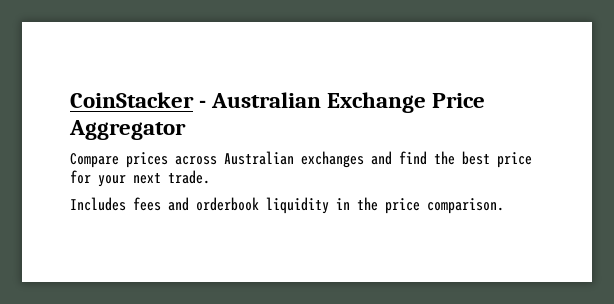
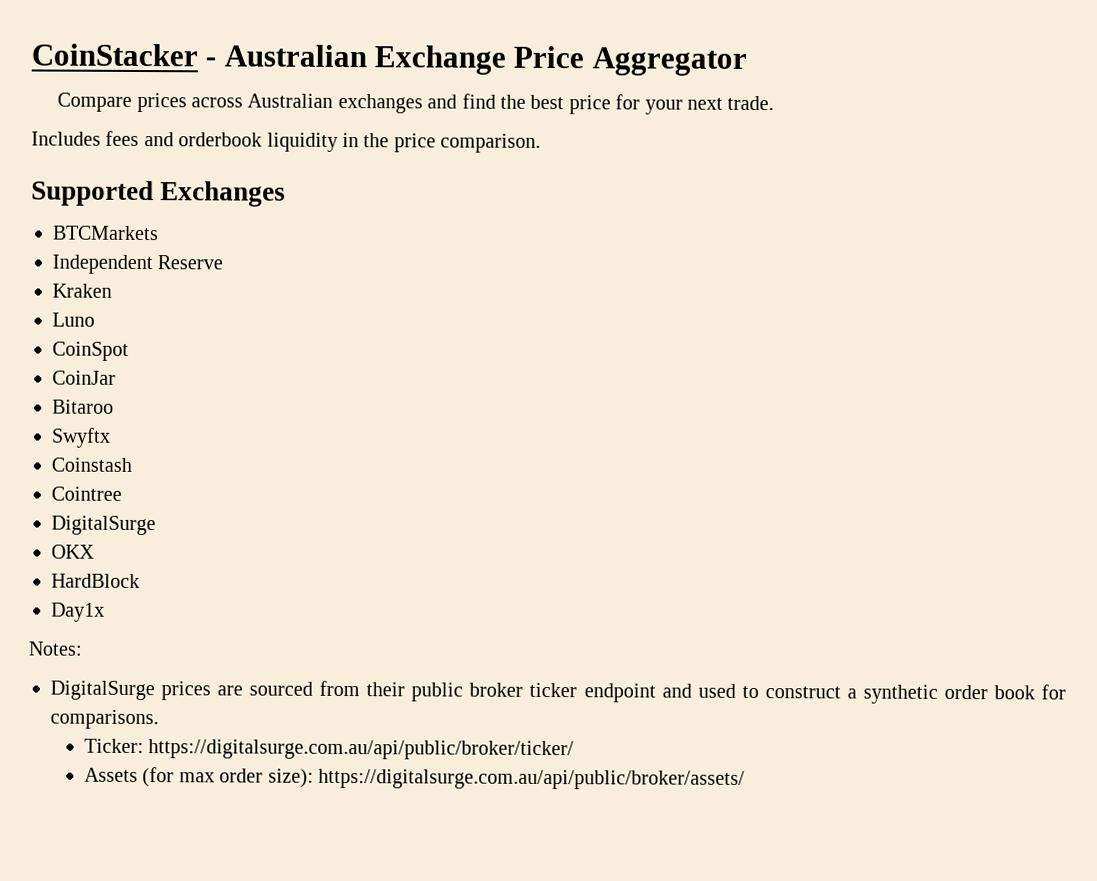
(504, 206) none -> [31,180,287,207] [52,225,159,241] [52,254,224,275] [52,283,112,298] [52,312,95,327] [52,341,129,361] [52,370,116,385] [52,399,114,414] [51,427,111,448] [51,457,132,472] [51,486,122,501] [51,515,156,536] [51,544,95,559] [51,573,140,589] [51,602,105,622] [28,641,83,656] [50,680,1066,704] [50,709,159,730] [83,738,575,761] [83,767,745,790] // Supported Exchanges // BTCMarkets // Independent Reserve // Kraken // Luno // CoinSpot // CoinJar // Bitaroo // Swyftx // Coinstash // Cointree // DigitalSurge // OKX // HardBlock // Day1x // Notes: // DigitalSurge prices are sourced from their public broker ticker endpoint and used to construct a synthetic order book for comparisons. // Ticker: https://digitalsurge.com.au/api/public/broker/ticker/ // Assets (for max order size): https://digitalsurge.com.au/api/public/broker/assets/

